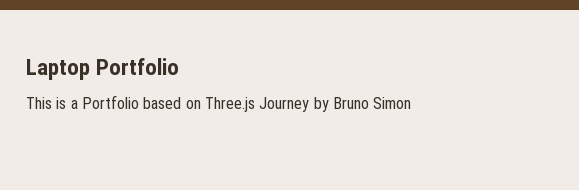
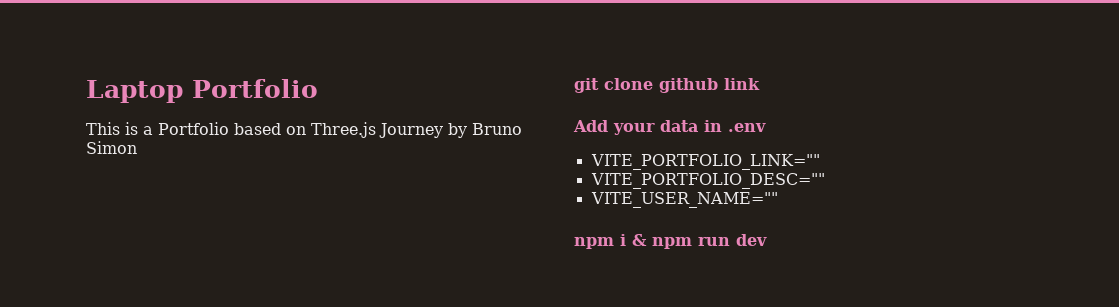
(412, 103) none -> [574,78,760,93] [573,120,766,135] [590,154,820,170] [590,173,825,189] [590,192,778,208] [574,234,767,249] // git clone github link // Add your data in .env // VITE_PORTFOLIO_LINK="" // VITE_PORTFOLIO_DESC="" // VITE_USER_NAME="" // npm i & npm run dev

